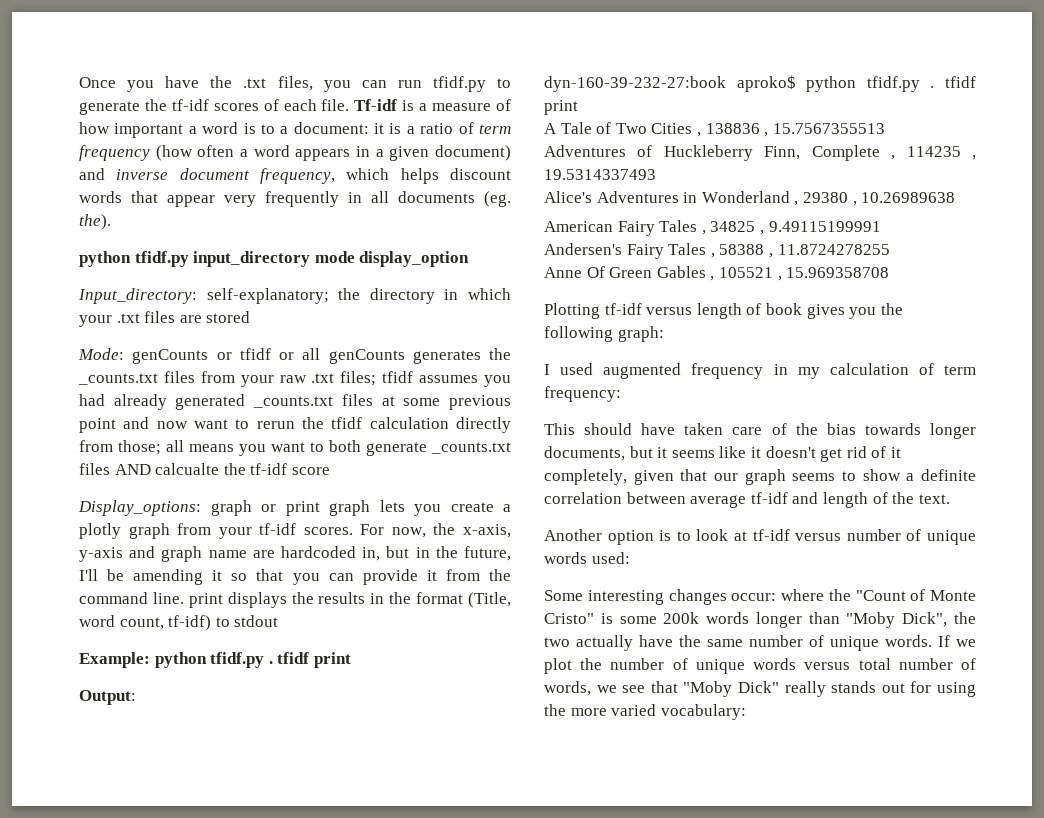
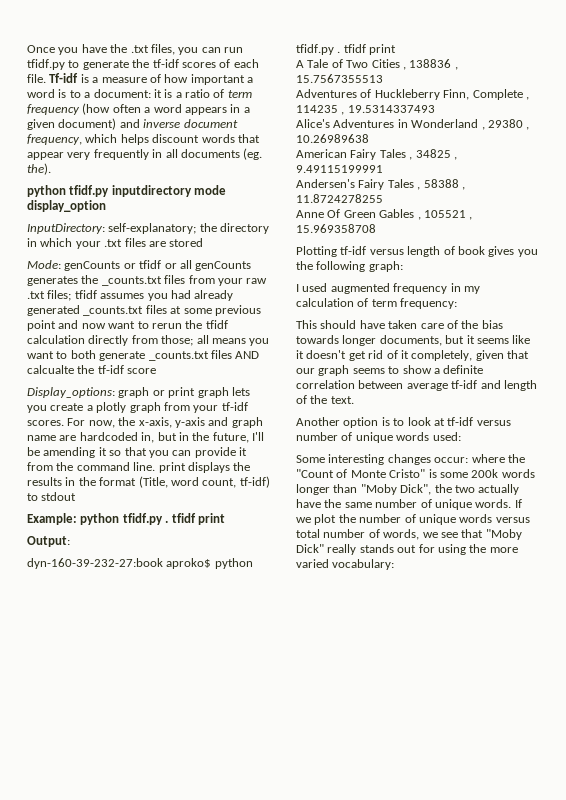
[193,251,311,267] input_directory -> [111,185,192,197] inputdirectory
[78,288,197,304] Input_directory: -> [27,223,105,234] InputDirectory:

